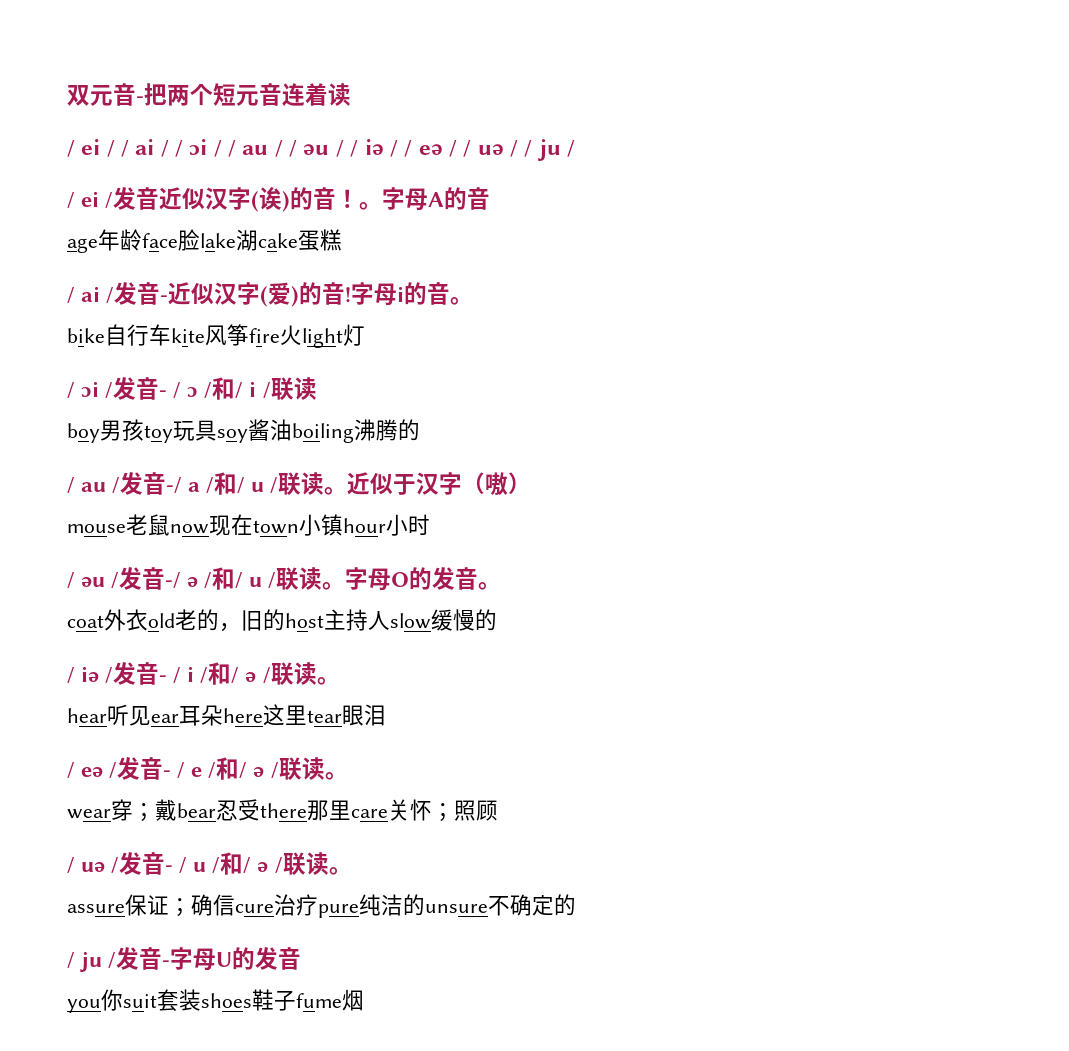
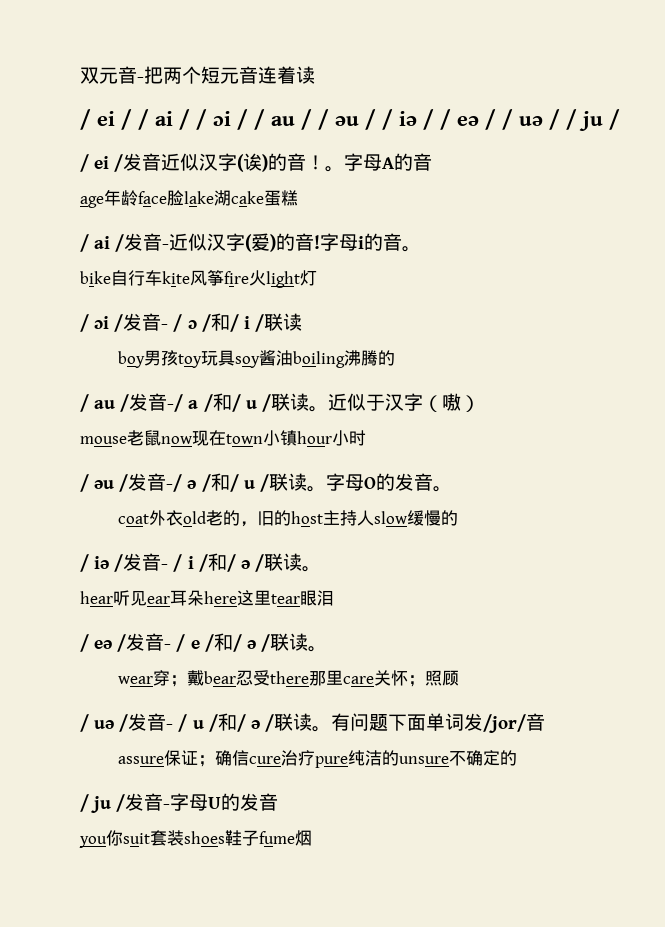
(352, 871) none -> [330,713,545,733] 有问题下面单词发/jor/音

